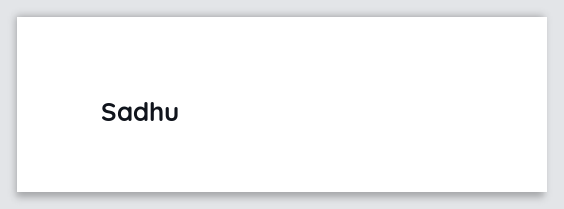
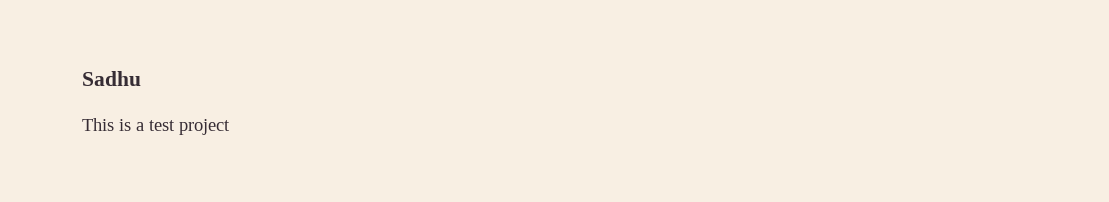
(179, 111) none -> [82,118,230,135] // This is a test project

